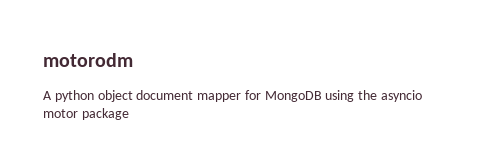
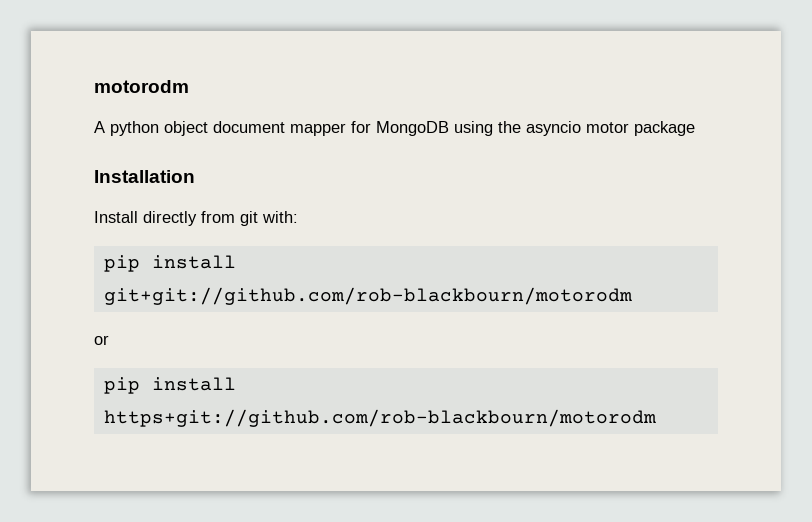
(129, 114) none -> [94,170,195,183] [94,211,298,226] [103,255,236,272] [103,287,632,305] [94,335,109,345] [103,377,236,394] [103,409,656,427] // Installation // Install directly from git with: // pip install git+git://github.com/rob-blackbourn/motorodm // or // pip install https+git://github.com/rob-blackbourn/motorodm

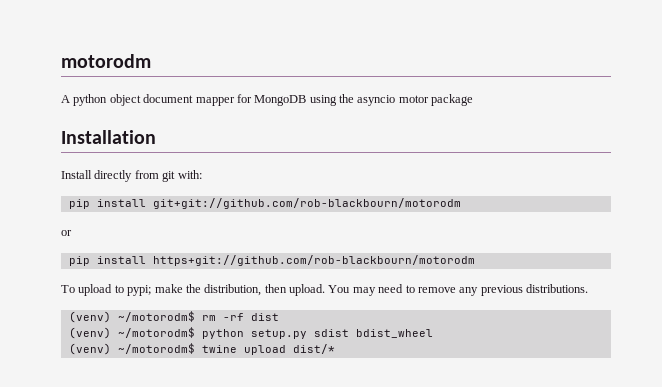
(656, 418) none -> [61,284,588,296] [68,311,279,323] [68,327,433,339] [68,343,335,355] // To upload to pypi; make the distribution, then upload. You may need to remove any previous distributions. // (venv) ~/motorodm$ rm -rf dist // (venv) ~/motorodm$ python setup.py sdist bdist_wheel // (venv) ~/motorodm$ twine upload dist/*

